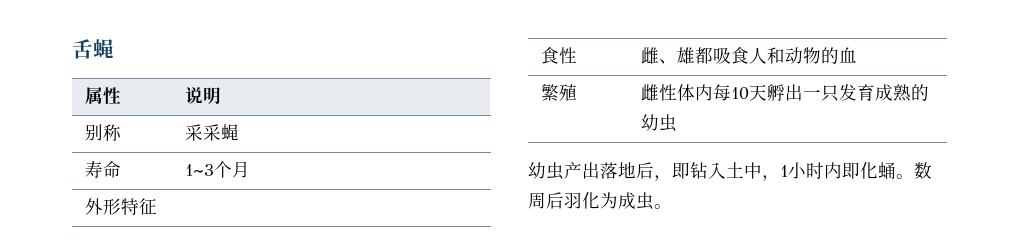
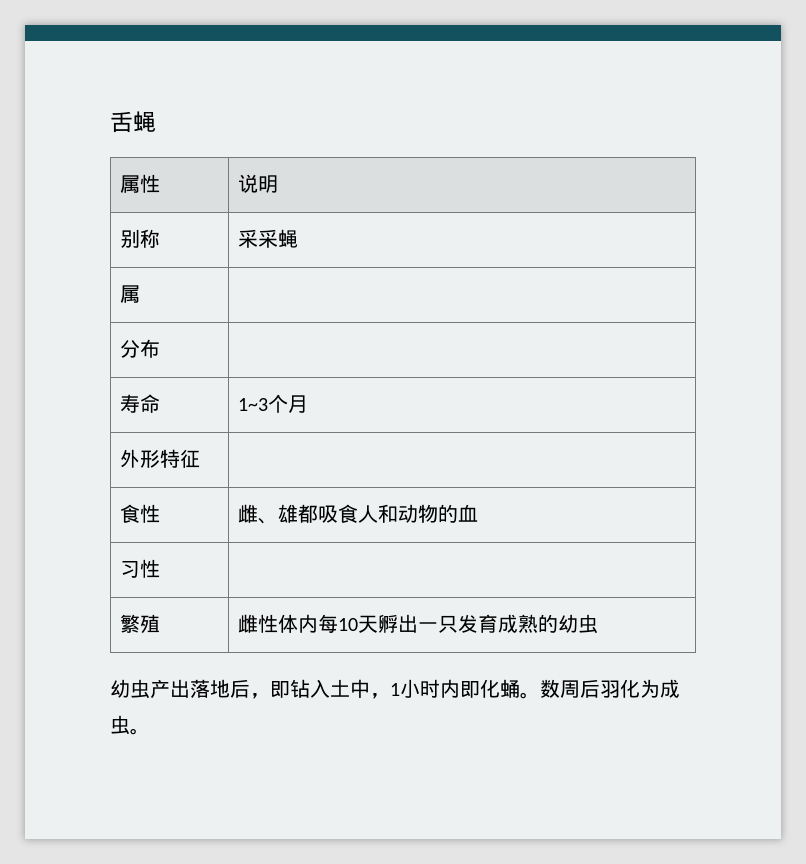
(240, 132) none -> [120,285,141,303] [120,339,161,358] // 属 | // 分布 |
(858, 55) none -> [120,559,161,578] // 习性 |

